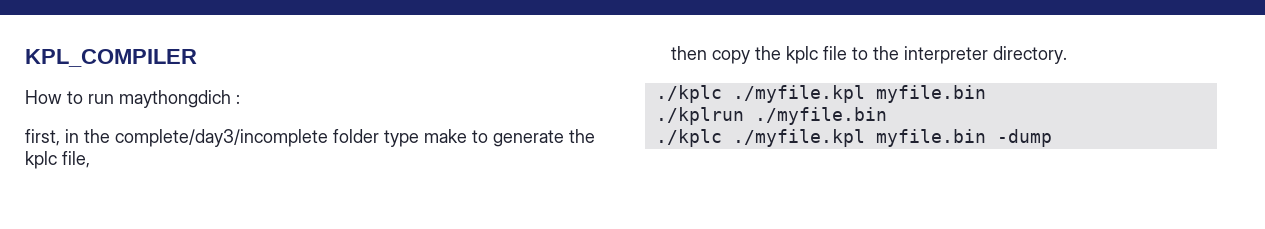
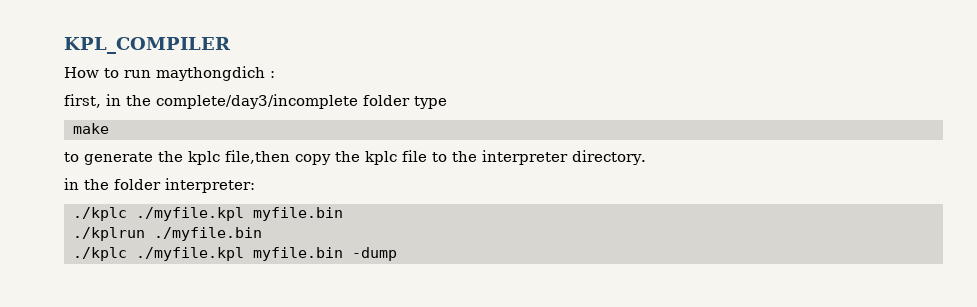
(419, 138) none -> (447, 102) //
(467, 136) none -> (109, 128) //
[62,151,90,168] [671,46,708,60] file, // then -> [225,150,290,164] file,then
(1068, 55) none -> [64,178,255,193] // in the folder interpreter:

